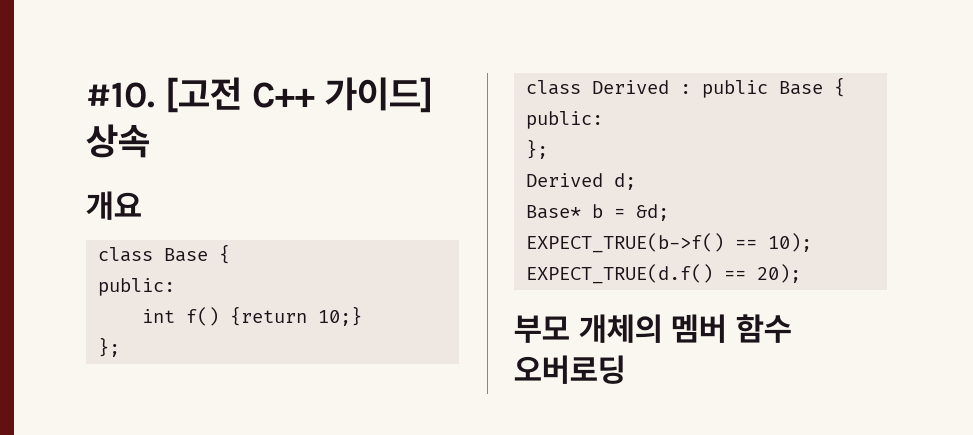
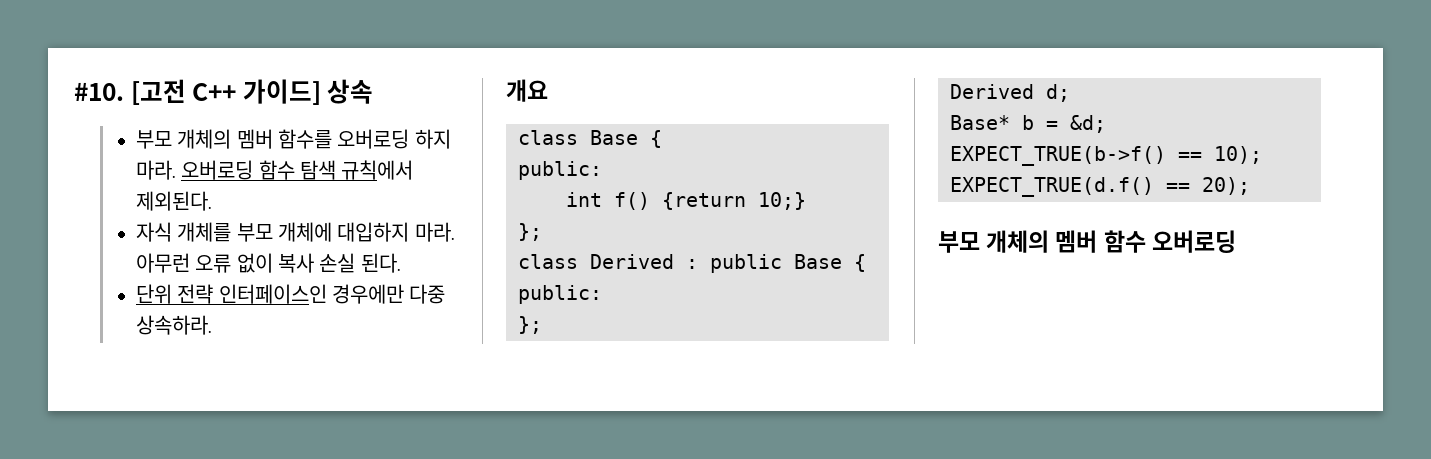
(150, 141) none -> [135,129,451,149] [135,160,414,180] [135,191,212,211] [135,222,455,242] [135,253,401,273] [135,284,446,304] [135,315,212,335] // 부모 개체의 멤버 함수를 오버로딩 하지 마라. 오버로딩 함수 탐색 규칙에서 제외된다. // 자식 개체를 부모 개체에 대입하지 마라. 아무런 오류 없이 복사 손실 된다. // 단위 전략 인터페이스인 경우에만 다중 상속하라.

